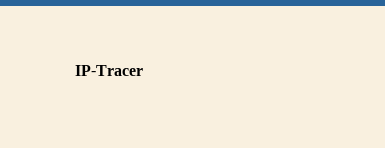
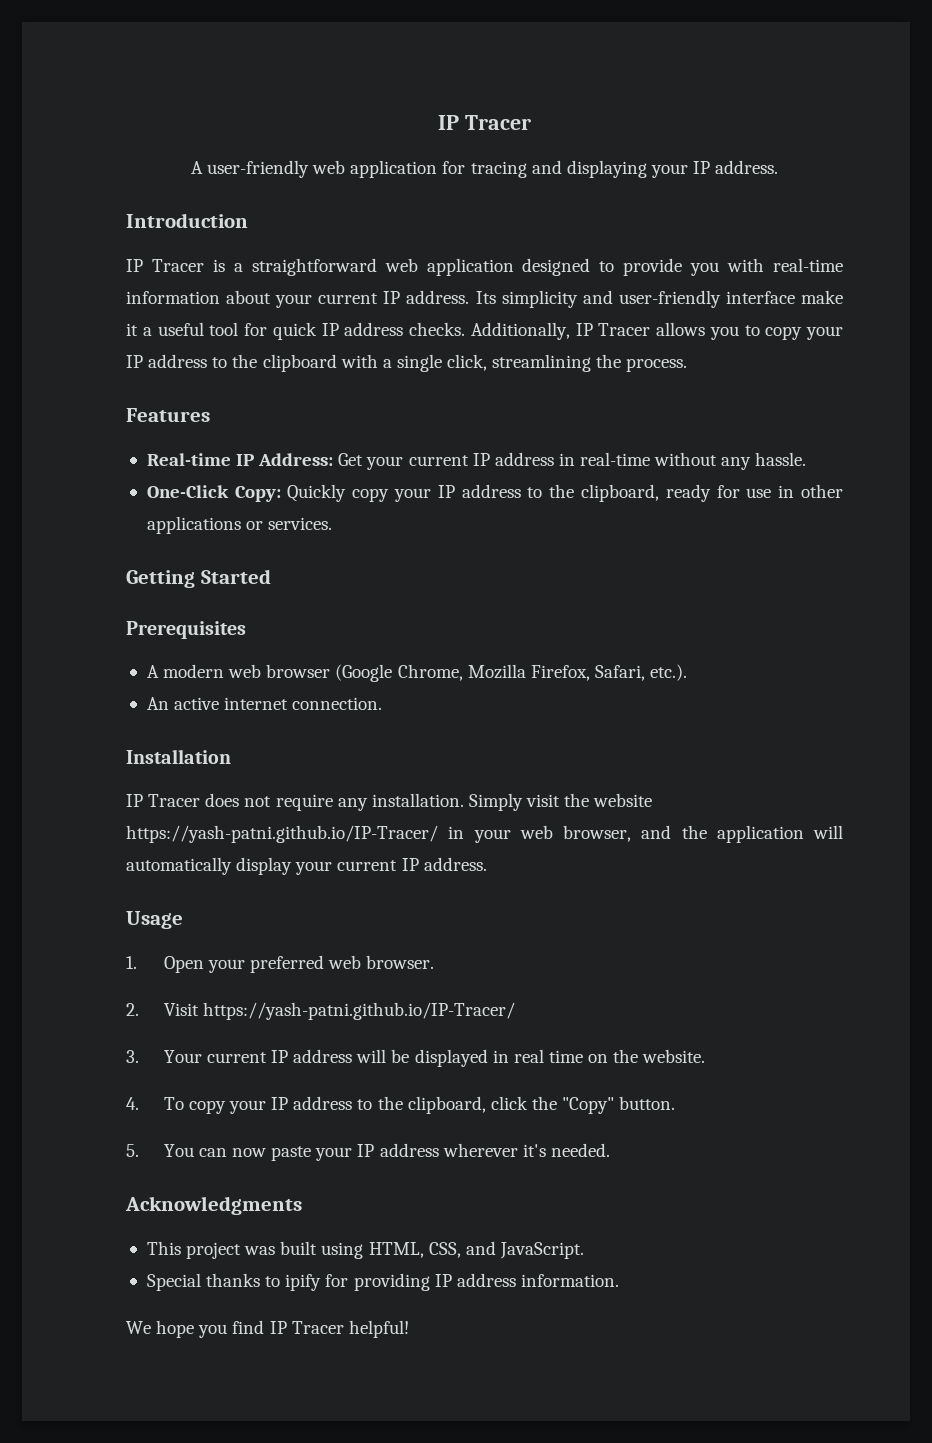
[75,65,143,76] IP-Tracer -> [438,115,531,130] [190,160,779,178] [126,213,248,228] [126,258,843,276] [126,290,844,308] [126,322,843,340] [126,354,688,372] [126,408,210,422] [146,452,807,470] [146,484,843,502] [146,516,333,534] [126,569,271,588] [126,621,246,639] [146,664,688,682] [146,697,383,710] [126,749,231,764] [126,793,653,811] [126,825,843,843] [126,857,487,875] [126,911,183,929] [126,955,435,973] [126,1002,515,1020] [126,1049,706,1067] [126,1096,676,1114] [126,1143,610,1161] [125,1196,302,1215] [146,1241,584,1259] [146,1273,619,1291] [126,1320,409,1338] IP Tracer // A user-friendly web application for tracing and displaying your IP address. // Introduction // IP Tracer is a straightforward web application designed to provide you with real-time information about your current IP address. Its simplicity and user-friendly interface make it a useful tool for quick IP address checks. Additionally, IP Tracer allows you to copy your IP address to the clipboard with a single click, streamlining the process. // Features // Real-time IP Address: Get your current IP address in real-time without any hassle. // One-Click Copy: Quickly copy your IP address to the clipboard, ready for use in other applications or services. // Getting Started // Prerequisites // A modern web browser (Google Chrome, Mozilla Firefox, Safari, etc.). // An active internet connection. // Installation // IP Tracer does not require any installation. Simply visit the website https://yash-patni.github.io/IP-Tracer/ in your web browser, and the application will automatically display your current IP address. // Usage // 1. Open your preferred web browser. // 2. Visit https://yash-patni.github.io/IP-Tracer/ // 3. Your current IP address will be displayed in real time on the website. // 4. To copy your IP address to the clipboard, click the "Copy" button. // 5. You can now paste your IP address wherever it's needed. // Acknowledgments // This project was built using HTML, CSS, and JavaScript. // Special thanks to ipify for providing IP address information. // We hope you find IP Tracer helpful!

